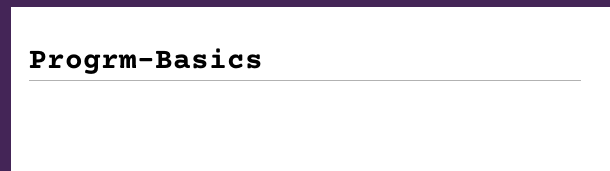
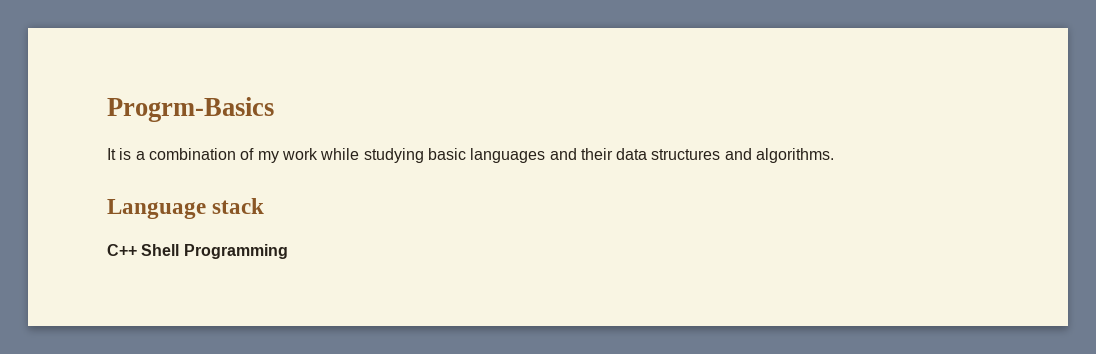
(263, 61) none -> [107,148,835,163] [107,198,265,219] [107,244,288,259] // It is a combination of my work while studying basic languages and their data structures and algorithms. // Language stack // C++ Shell Programming

